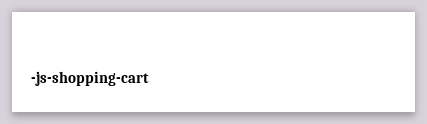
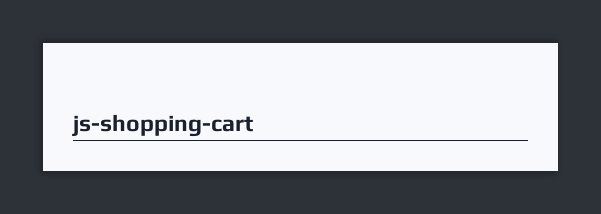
[31,71,149,86] -js-shopping-cart -> [72,114,253,137] js-shopping-cart

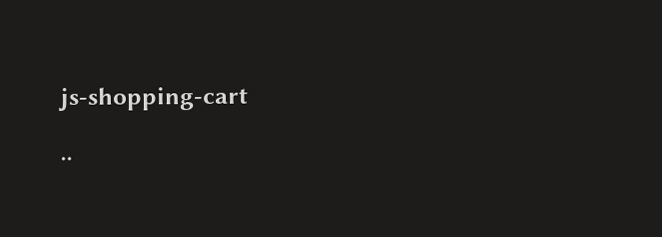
(253, 125) none -> [60,156,73,161] // ..

